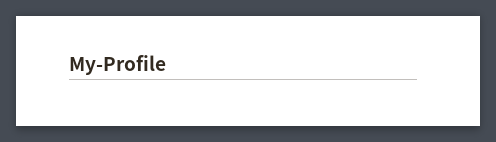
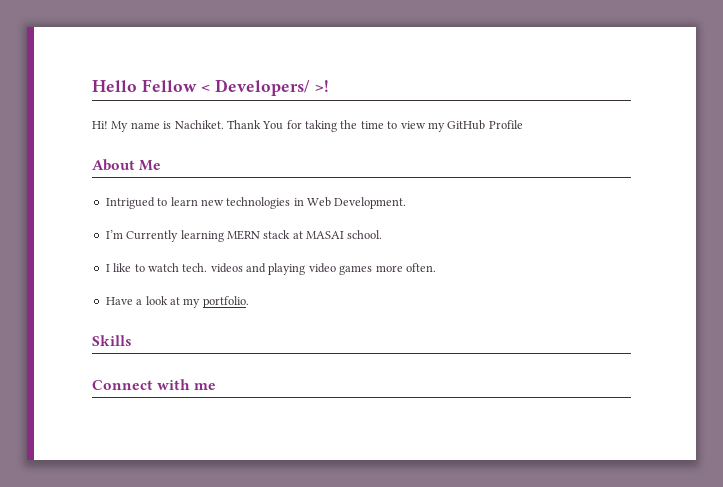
[69,55,166,75] My-Profile -> [92,79,329,96] [92,120,523,132] [92,159,162,171] [105,197,407,209] [105,230,383,242] [105,263,436,275] [105,296,249,308] [92,335,132,346] [92,379,217,390] Hello Fellow < Developers/ >! // Hi! My name is Nachiket. Thank You for taking the time to view my GitHub Profile // About Me // Intrigued to learn new technologies in Web Development. // I’m Currently learning MERN stack at MASAI school. // I like to watch tech. videos and playing video games more often. // Have a look at my portfolio. // Skills // Connect with me

